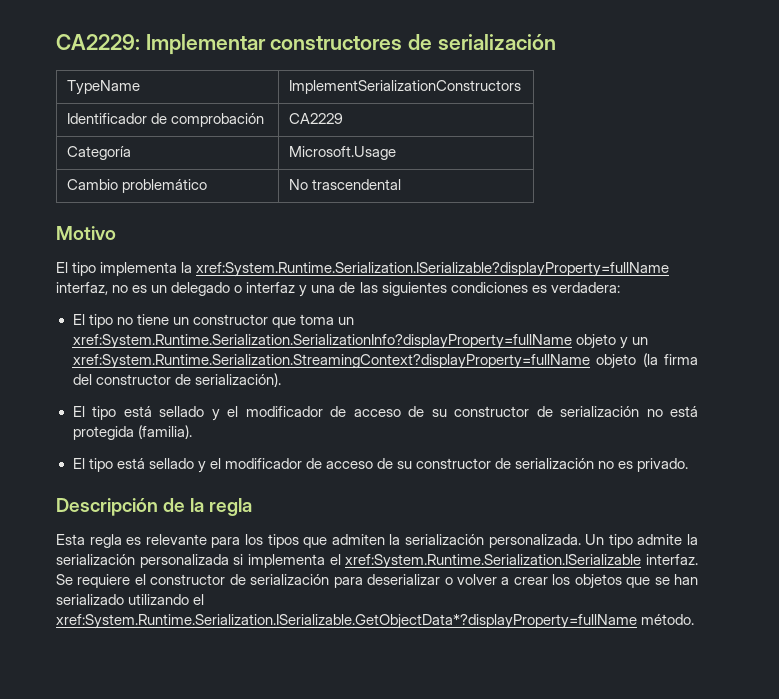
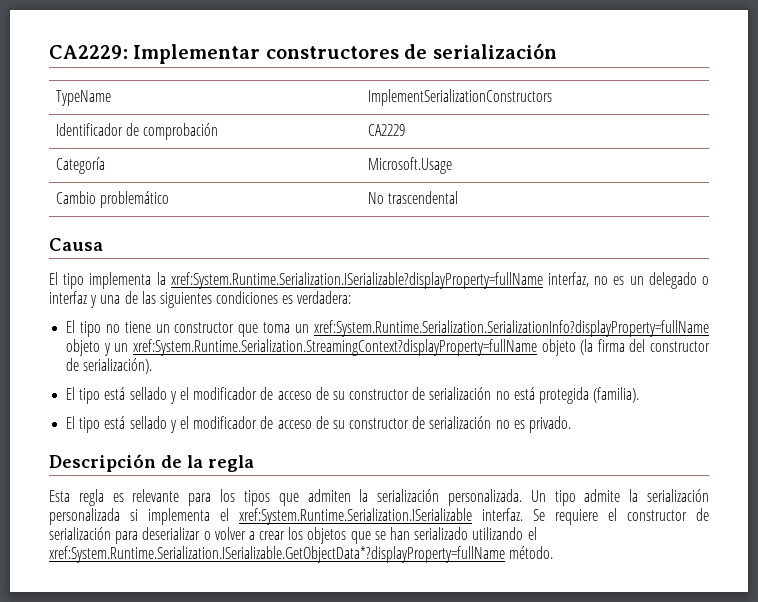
[56,226,116,240] Motivo -> [49,238,103,251] Causa

